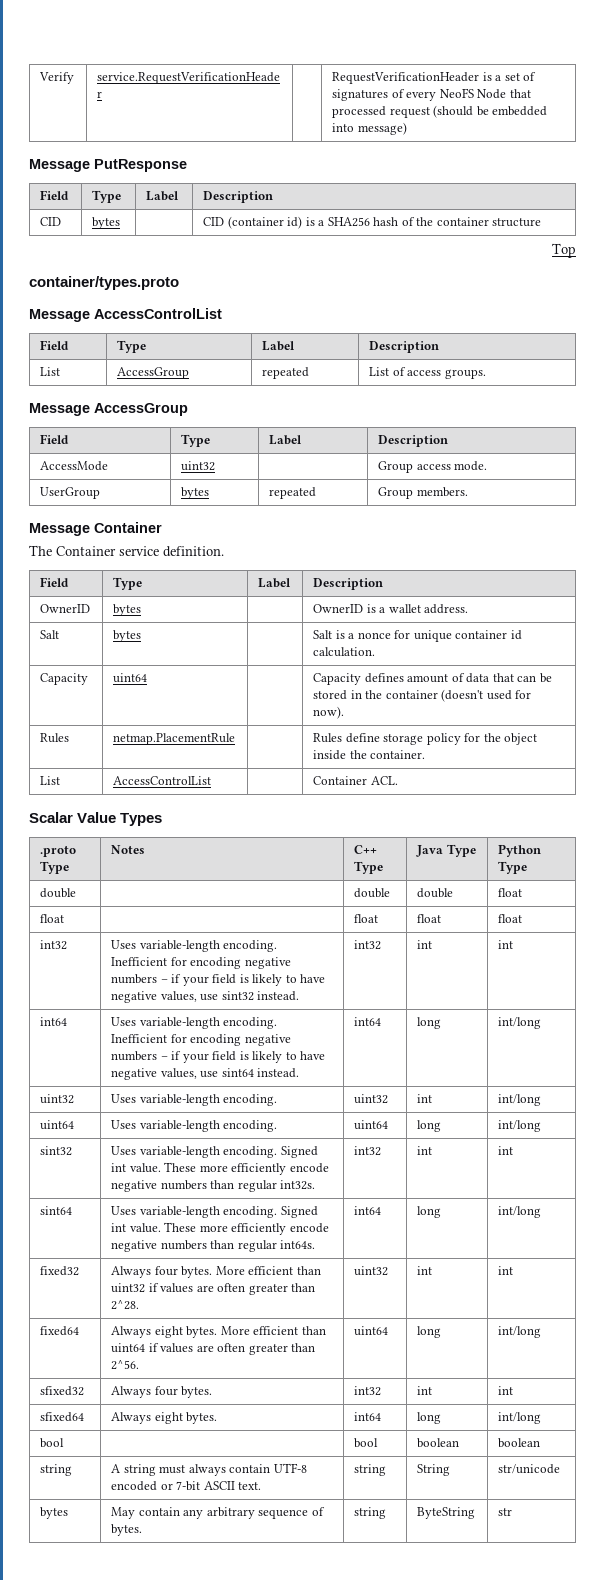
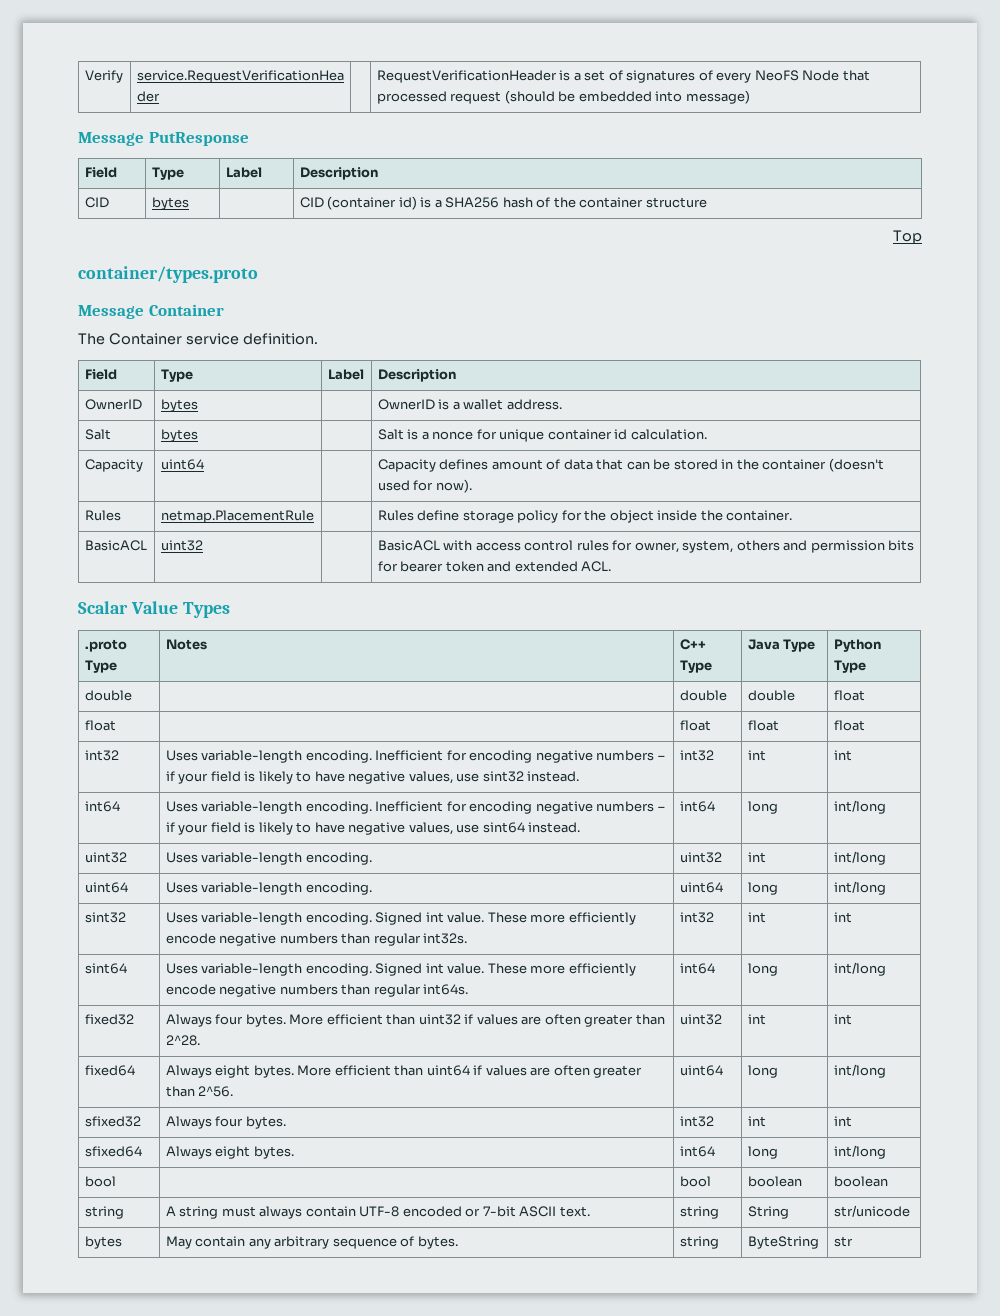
[29,308,222,322] [40,340,70,350] [117,340,147,353] [262,341,296,351] [369,341,440,353] [40,367,61,376] [117,367,190,379] [262,367,310,379] [369,367,486,379] [29,403,188,416] [40,434,70,444] [181,434,211,447] [269,435,303,445] [378,435,449,447] [40,461,109,471] [181,461,216,471] [378,461,488,473] [40,487,101,499] [181,487,210,499] [269,487,317,499] [378,487,468,499] // Message AccessControlList // Field | Type | Label | Description // List | AccessGroup | repeated | List of access groups. // Message AccessGroup // Field | Type | Label | Description // AccessMode | uint32 | | Group access mode. // UserGroup | bytes | repeated | Group members. -> (258, 274) none
[40,776,61,785] [113,776,212,785] [313,776,368,785] List | AccessControlList | | Container -> [84,540,147,551] [160,540,203,551] [377,540,915,553] [377,561,578,572] BasicACL | uint32 | | BasicACL with access control rules for owner, system, others and permission bits for bearer token and extended

